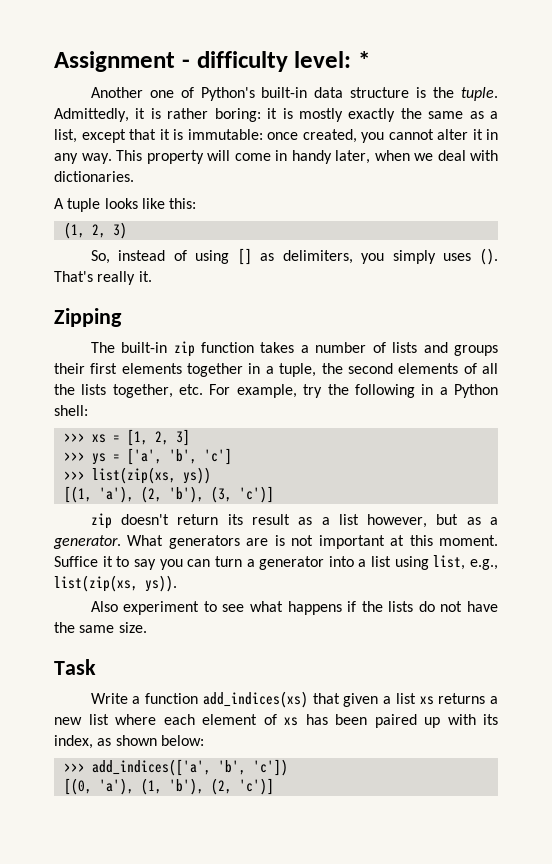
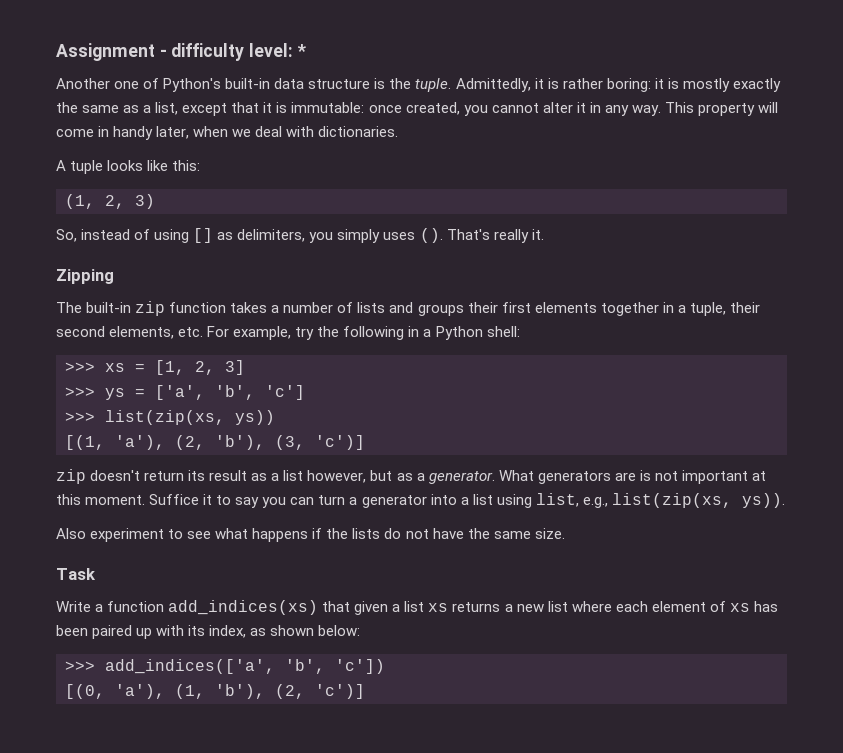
[321,363,499,374] [54,384,173,398] the second elements of all the lists together, -> [729,302,760,313] [56,326,175,339] their second elements,

